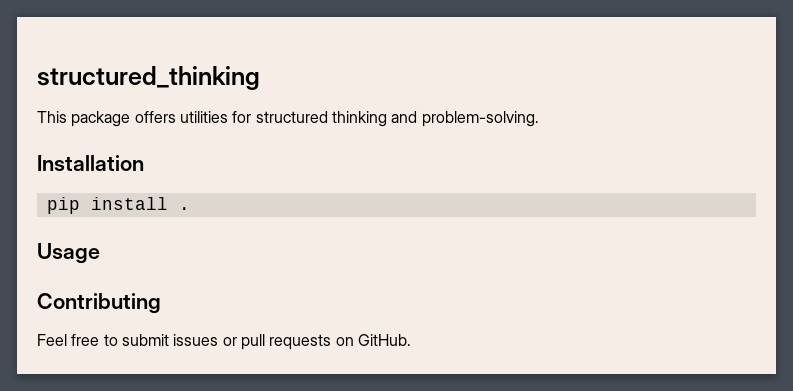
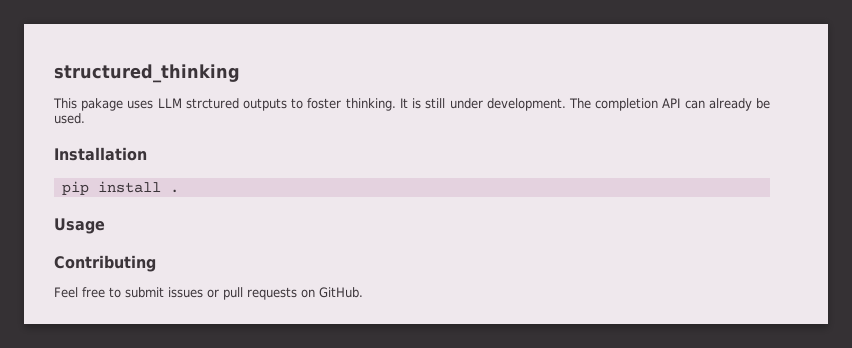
[71,111,539,127] package offers utilities for structured thinking and problem-solving. -> [81,98,771,111] [54,113,85,124] pakage uses LLM strctured outputs to foster thinking. It is still under development. The completion API can already be used.

